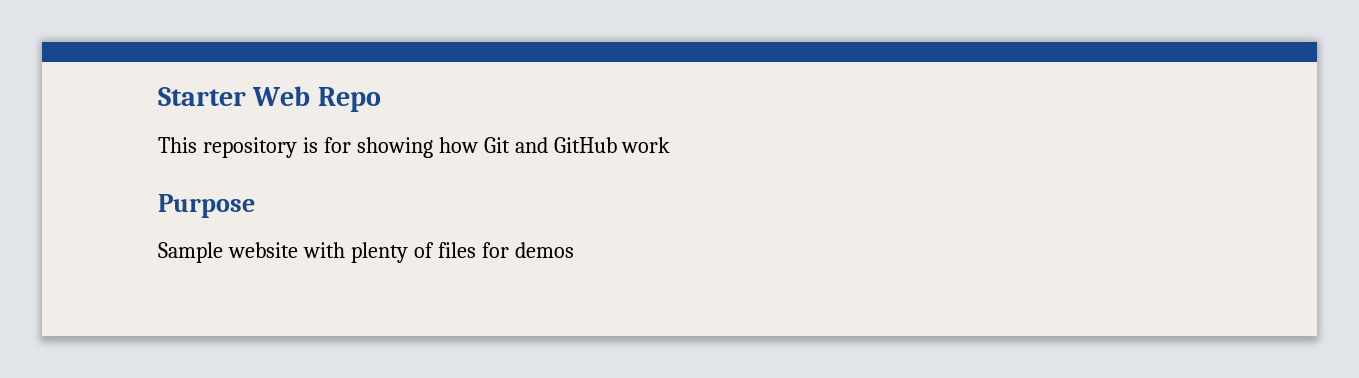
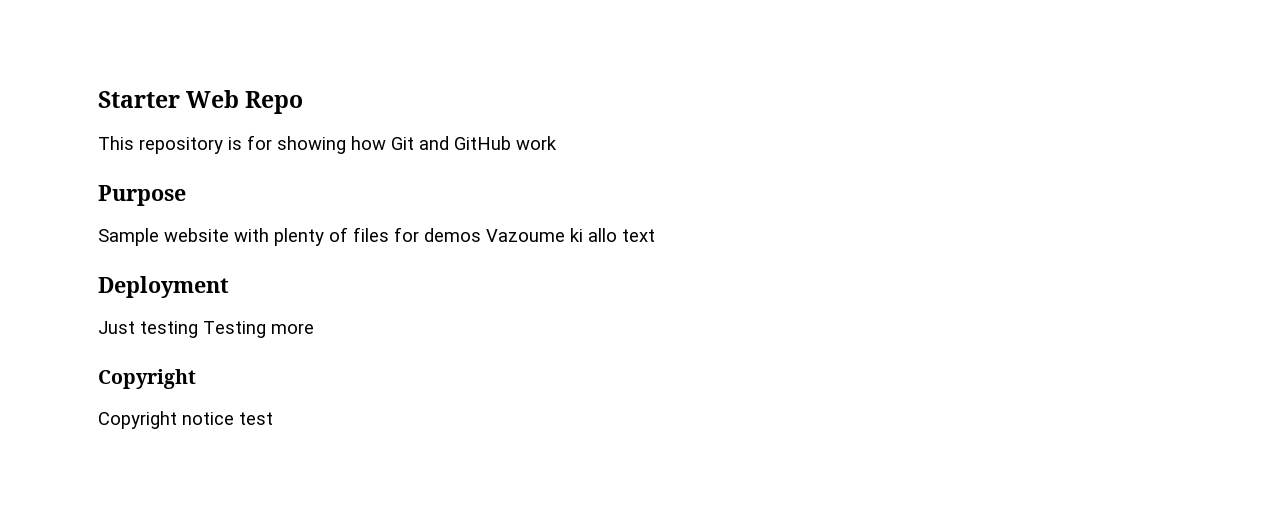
(574, 250) none -> [486,228,655,242] [98,276,229,298] [98,321,314,338] [98,369,196,389] [98,411,273,429] Vazoume ki allo text // Deployment // Just testing Testing more // Copyright // Copyright notice test

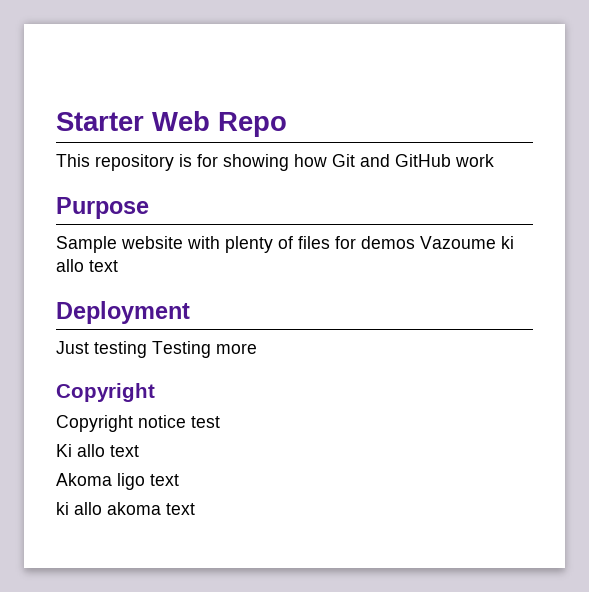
(273, 418) none -> [56,444,139,457] [56,473,179,490] [56,502,195,515] // Ki allo text // Akoma ligo text // ki allo akoma text

